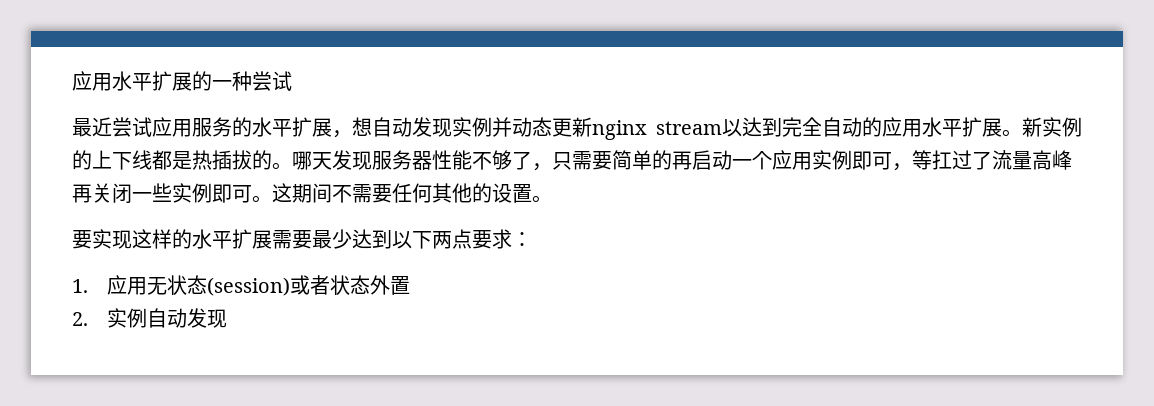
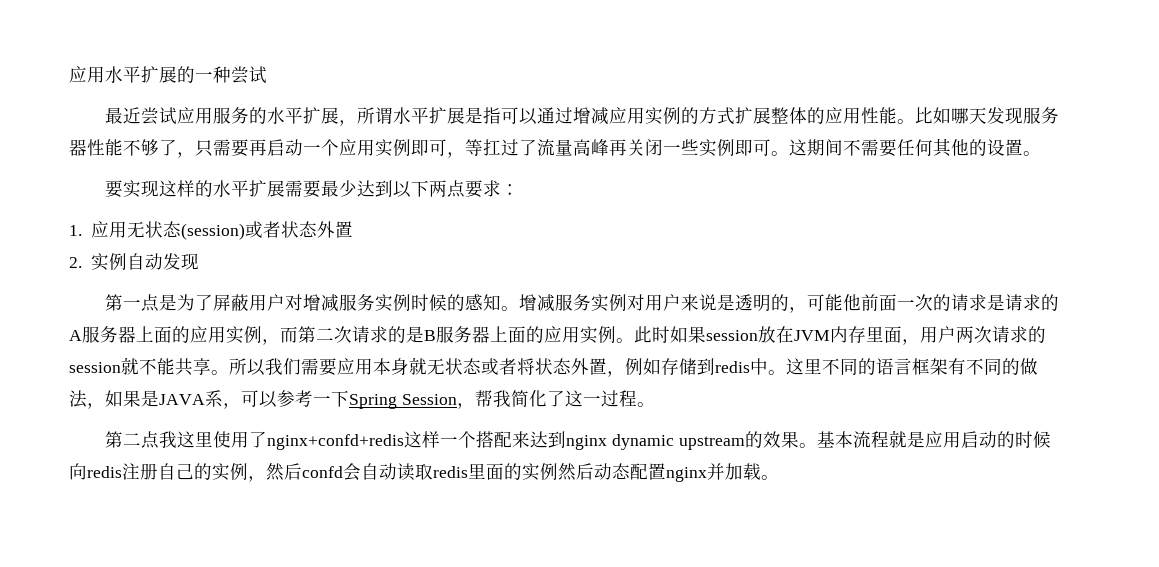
[352,117,1082,140] [72,150,292,170] 想自动发现实例并动态更新nginx stream以达到完全自动的应用水平扩展。新实例的上下线都是热插拔的。 -> [357,107,952,125] 所谓水平扩展是指可以通过增减应用实例的方式扩展整体的应用性能。比如
[612,150,672,170] 简单的 -> (249, 148) none
(228, 318) none -> [105,294,1060,313] [69,326,1046,345] [69,357,1038,377] [69,390,655,409] [105,430,1051,450] [69,463,779,482] // 第一点是为了屏蔽用户对增减服务实例时候的感知。增减服务实例对用户来说是透明的，可能他前面一次的请求是请求的A服务器上面的应用实例，而第二次请求的是B服务器上面的应用实例。此时如果session放在JVM内存里面，用户两次请求的session就不能共享。所以我们需要应用本身就无状态或者将状态外置，例如存储到redis中。这里不同的语言框架有不同的做法，如果是JAVA系，可以参考一下Spring Session，帮我简化了这一过程。 // 第二点我这里使用了nginx+confd+redis这样一个搭配来达到nginx dynamic upstream的效果。基本流程就是应用启动的时候向redis注册自己的实例，然后confd会自动读取redis里面的实例然后动态配置nginx并加载。

